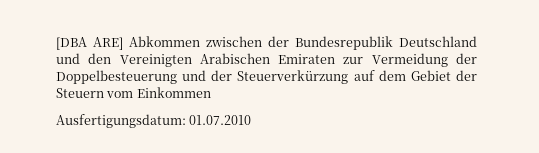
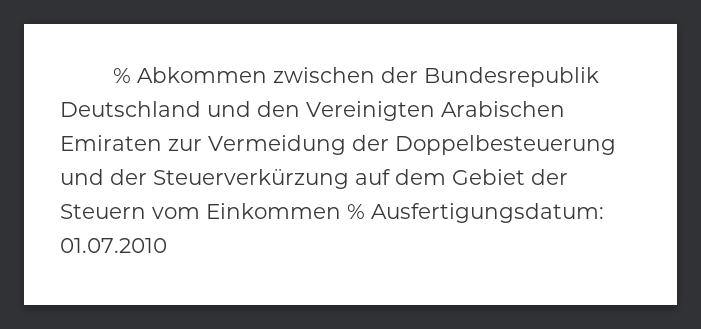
[56,37,123,50] [DBA ARE] -> [113,68,132,83] %
(211, 92) // -> [347,204,365,219] %

